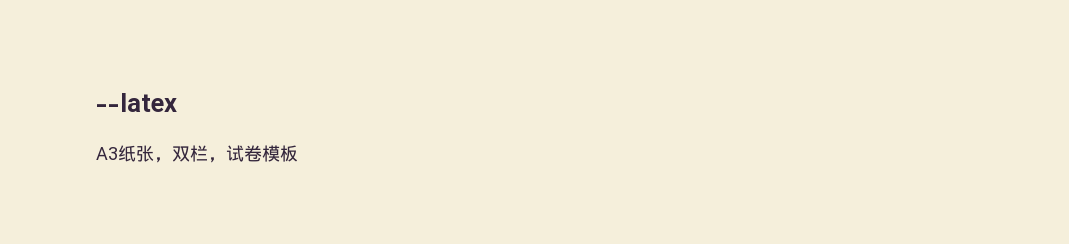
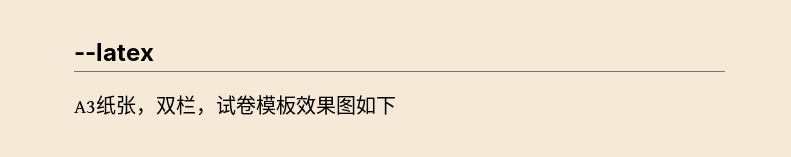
(298, 153) none -> [296,95,396,115] 效果图如下

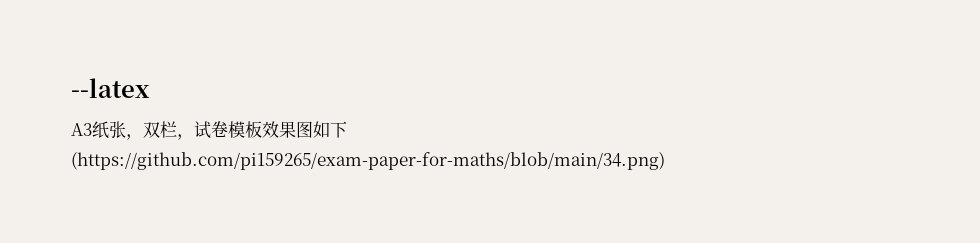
(396, 106) none -> [71,152,665,170] (https://github.com/pi159265/exam-paper-for-maths/blob/main/34.png)

